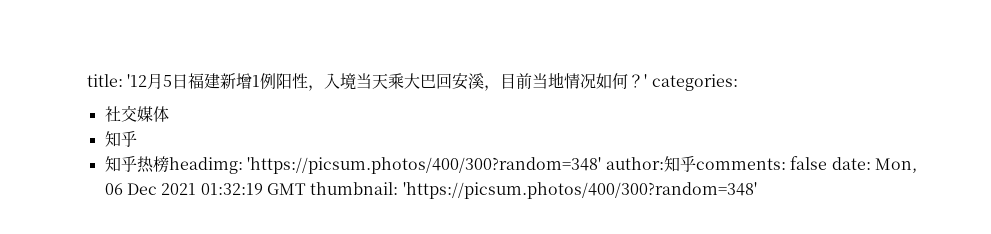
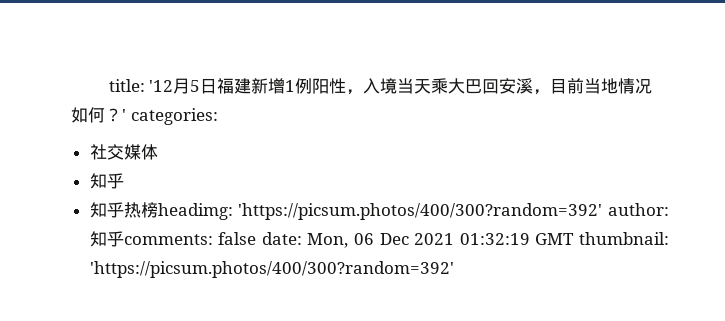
[247,157,602,174] 'https://picsum.photos/400/300?random=348' -> [238,203,603,220] 'https://picsum.photos/400/300?random=392'
[402,182,757,199] 'https://picsum.photos/400/300?random=348' -> [89,261,454,278] 'https://picsum.photos/400/300?random=392'

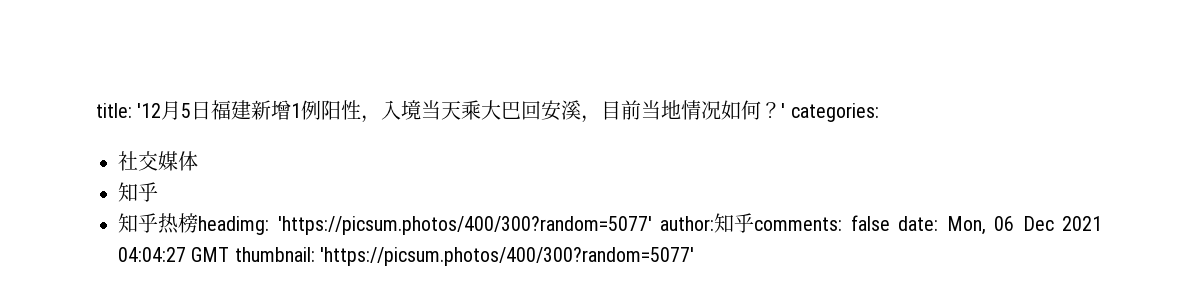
[238,203,603,220] 'https://picsum.photos/400/300?random=392' -> [277,216,652,235] 'https://picsum.photos/400/300?random=5077'
[459,233,530,245] 01:32:19 -> [118,247,186,262] 04:04:27
[89,261,454,278] 'https://picsum.photos/400/300?random=392' -> [320,247,695,266] 'https://picsum.photos/400/300?random=5077'

